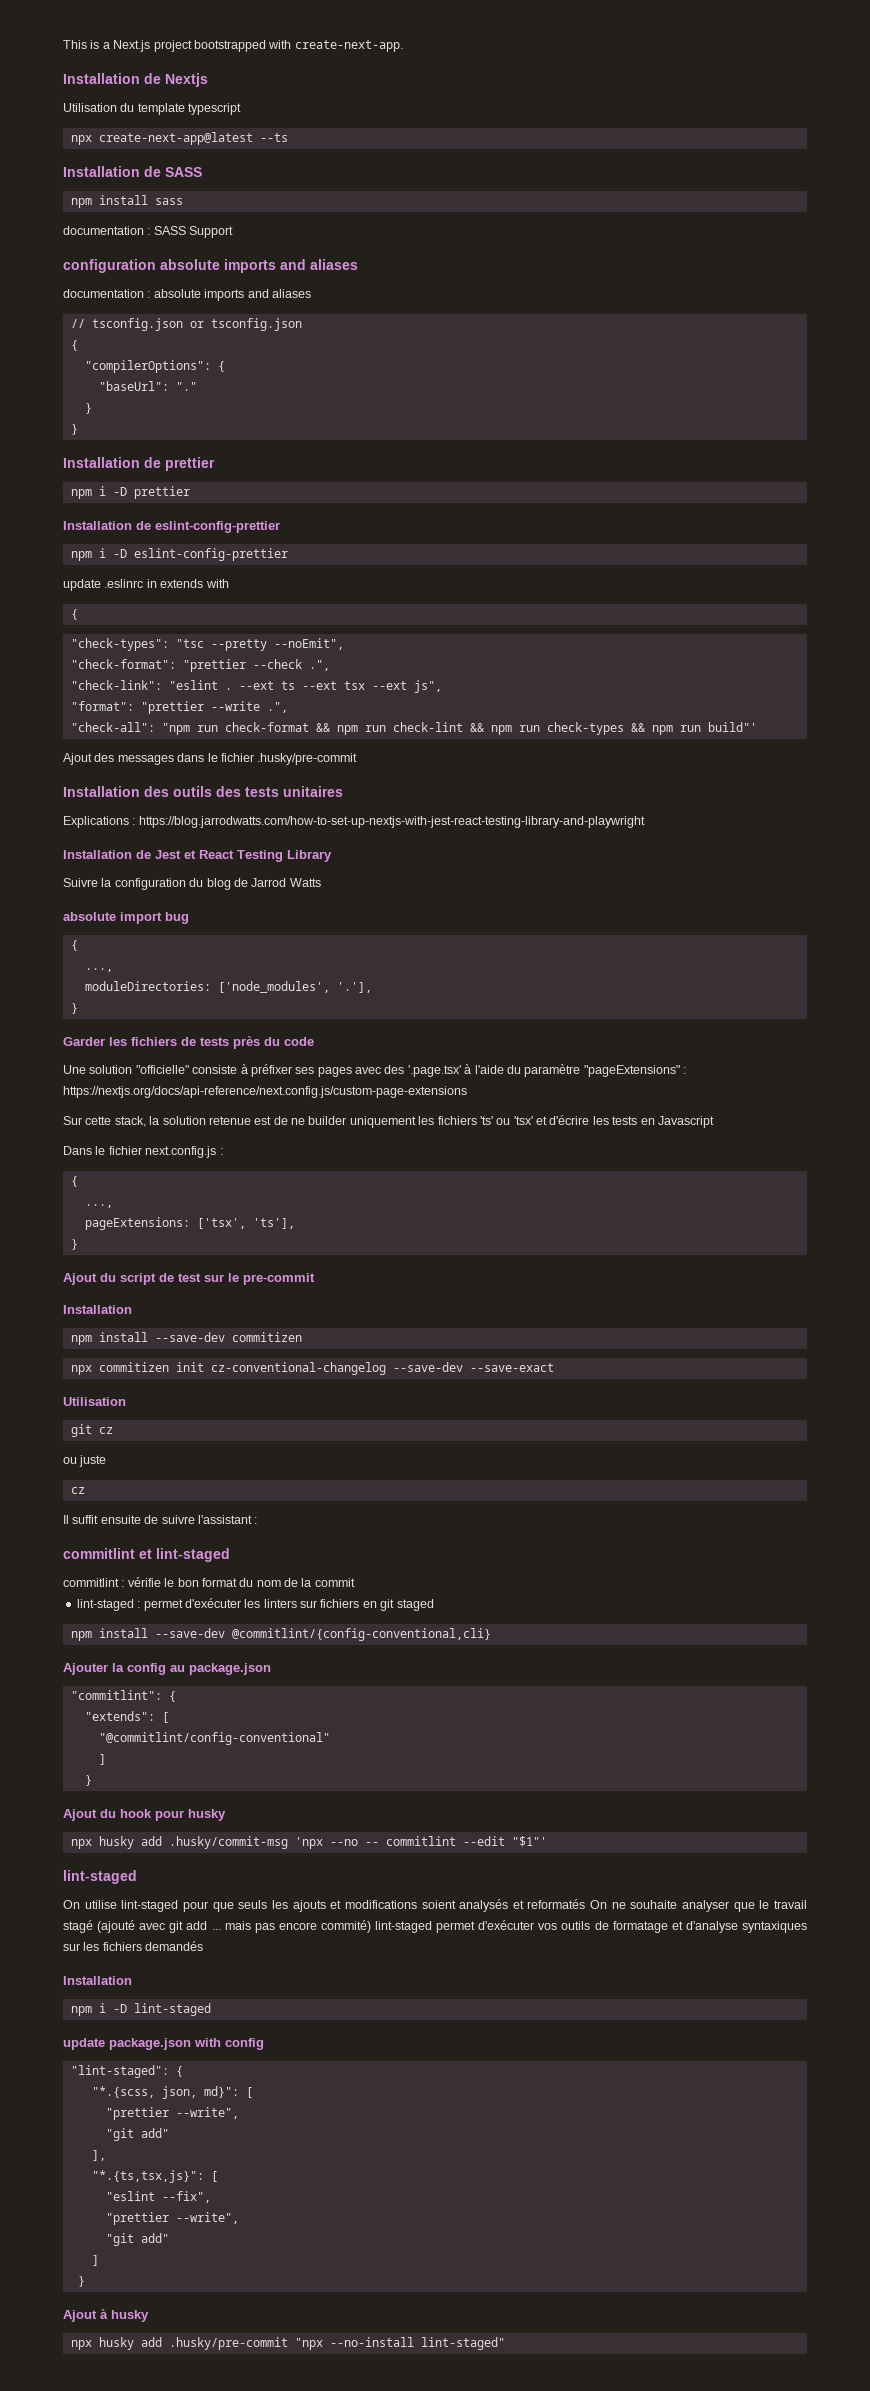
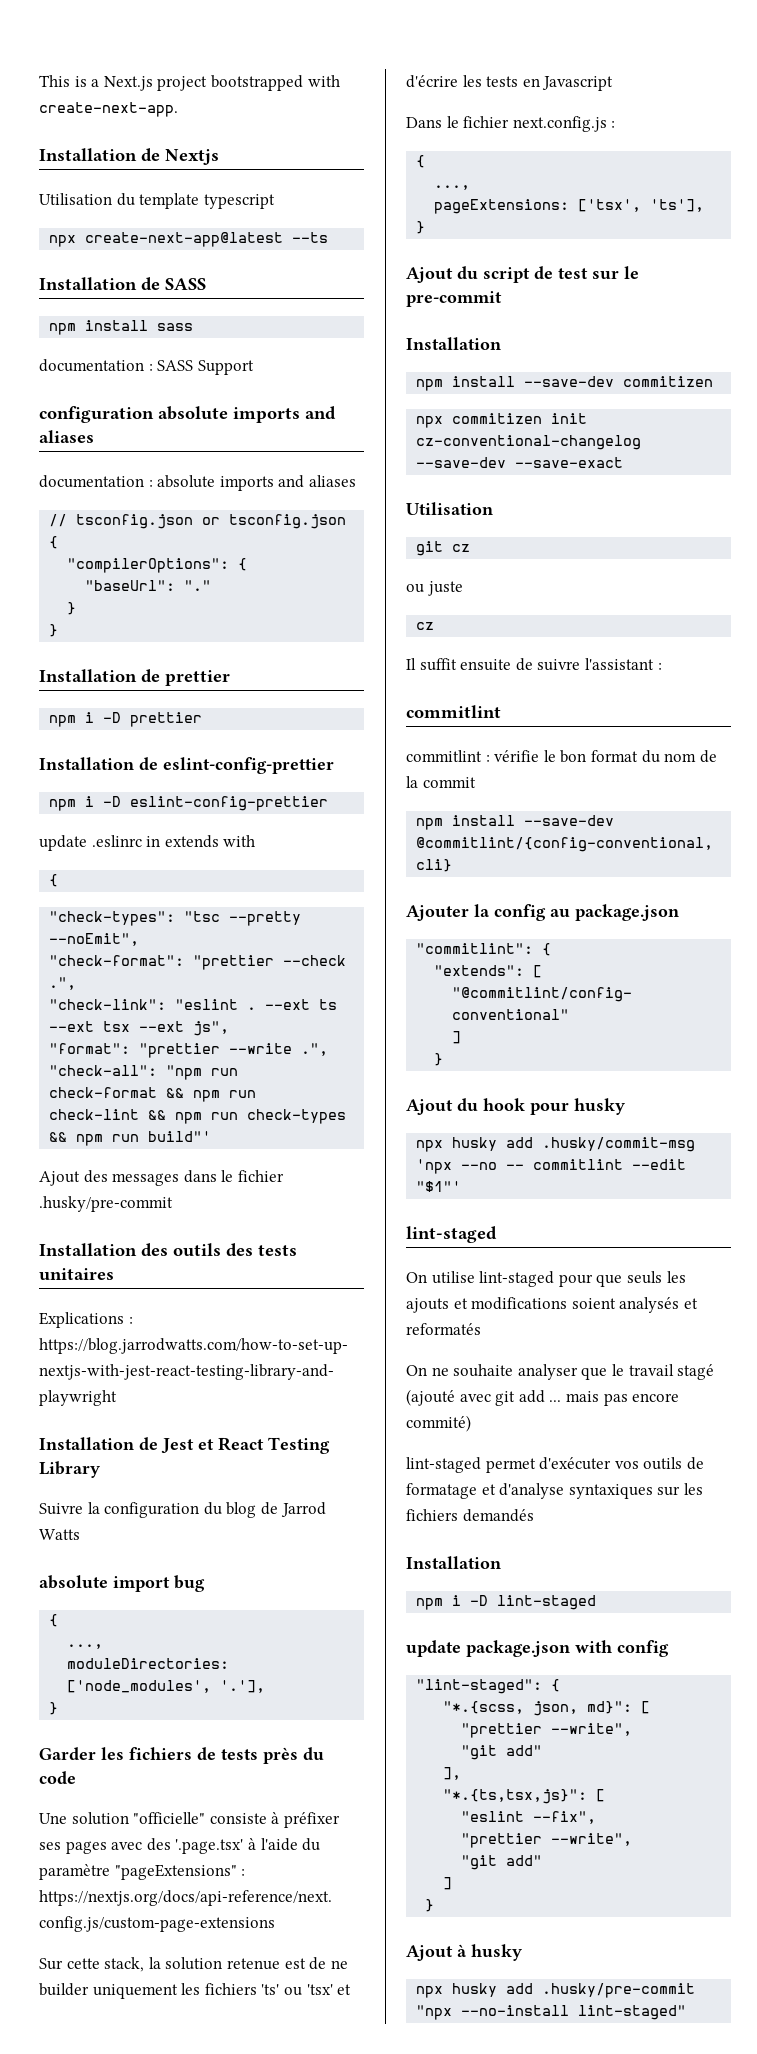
[139,1548,230,1562] et lint-staged -> (501, 711) none
[76,1598,434,1611] // lint-staged : permet d'exécuter les linters sur fichiers en git staged -> (476, 782) none
(586, 1904) none -> (481, 1329) //
(371, 1926) none -> (471, 1423) //

